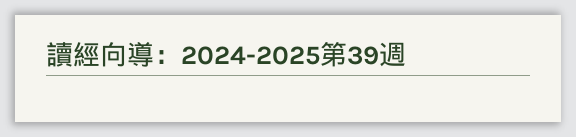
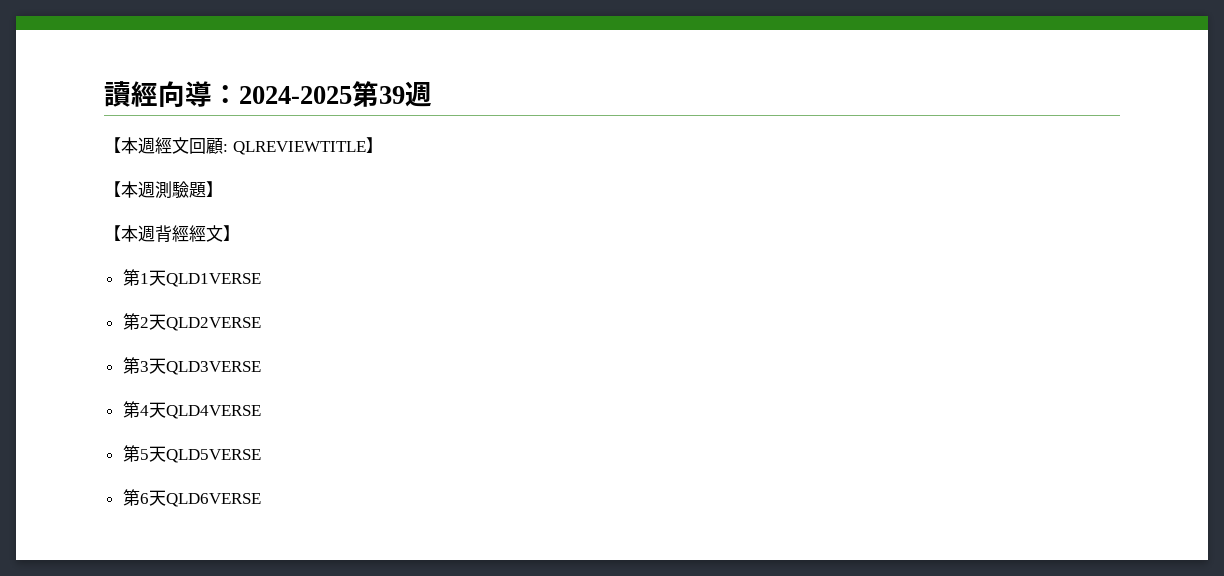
(406, 54) none -> [104,137,383,155] [104,181,223,199] [104,225,240,242] [122,269,261,287] [122,313,261,331] [122,357,261,375] [122,401,261,419] [122,445,261,463] [122,489,261,507] // 【本週經文回顧: QLREVIEWTITLE】 // 【本週測驗題】 // 【本週背經經文】 // 第1天QLD1VERSE // 第2天QLD2VERSE // 第3天QLD3VERSE // 第4天QLD4VERSE // 第5天QLD5VERSE // 第6天QLD6VERSE

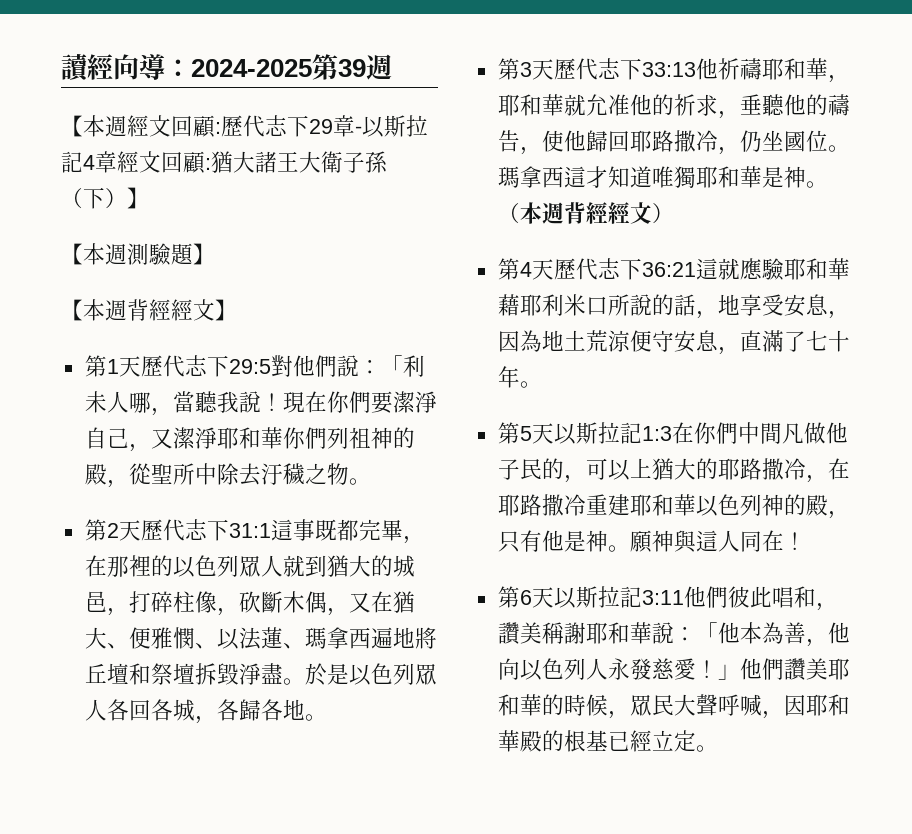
[232,141,366,155] QLREVIEWTITLE -> [221,115,428,138] [61,151,388,174] [61,187,127,209] 歷代志下29章-以斯拉記4章經文回顧:猶大諸王大衛子孫（下）
[165,273,261,287] [122,313,261,331] [122,357,261,375] [122,401,261,419] [122,445,261,463] [122,489,261,507] QLD1VERSE // 第2天QLD2VERSE // 第3天QLD3VERSE // 第4天QLD4VERSE // 第5天QLD5VERSE // 第6天QLD6VERSE -> [140,355,425,377] [84,391,437,416] [84,427,415,452] [84,463,371,488] [84,519,425,544] [84,555,415,578] [84,591,415,616] [84,627,437,650] [84,663,437,686] [84,699,327,724] [497,58,850,83] [497,94,850,119] [497,130,850,155] [497,166,828,188] [497,202,674,224] [497,258,850,281] [497,294,850,319] [497,330,850,355] [497,366,542,388] [497,422,848,445] [497,458,850,483] [497,494,850,519] [497,530,806,553] [497,586,838,611] [497,622,850,647] [497,658,850,681] [497,694,850,719] [497,730,718,752] 歷代志下29:5對他們說：「利未人哪，當聽我說！現在你們要潔淨自己，又潔淨耶和華你們列祖神的殿，從聖所中除去汙穢之物。 // 第2天歷代志下31:1這事既都完畢，在那裡的以色列眾人就到猶大的城邑，打碎柱像，砍斷木偶，又在猶大、便雅憫、以法蓮、瑪拿西遍地將丘壇和祭壇拆毀淨盡。於是以色列眾人各回各城，各歸各地。 // 第3天歷代志下33:13他祈禱耶和華，耶和華就允准他的祈求，垂聽他的禱告，使他歸回耶路撒冷，仍坐國位。瑪拿西這才知道唯獨耶和華是神。（本週背經經文） // 第4天歷代志下36:21這就應驗耶和華藉耶利米口所說的話，地享受安息，因為地土荒涼便守安息，直滿了七十年。 // 第5天以斯拉記1:3在你們中間凡做他子民的，可以上猶大的耶路撒冷，在耶路撒冷重建耶和華以色列神的殿，只有他是神。願神與這人同在！ // 第6天以斯拉記3:11他們彼此唱和，讚美稱謝耶和華說：「他本為善，他向以色列人永發慈愛！」他們讚美耶和華的時候，眾民大聲呼喊，因耶和華殿的根基已經立定。

